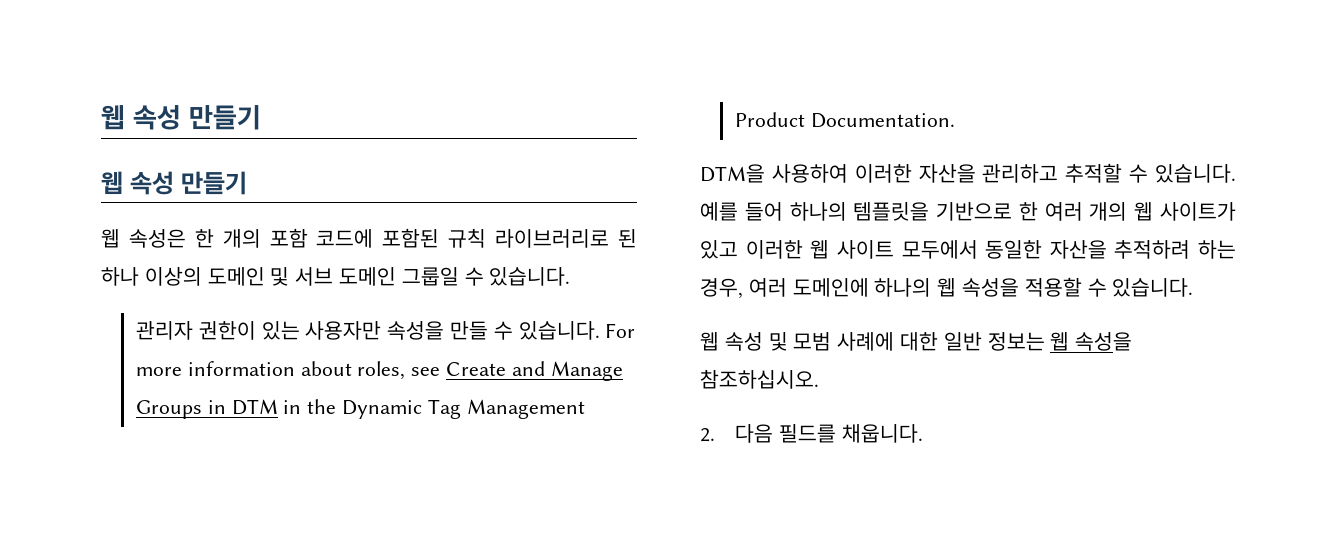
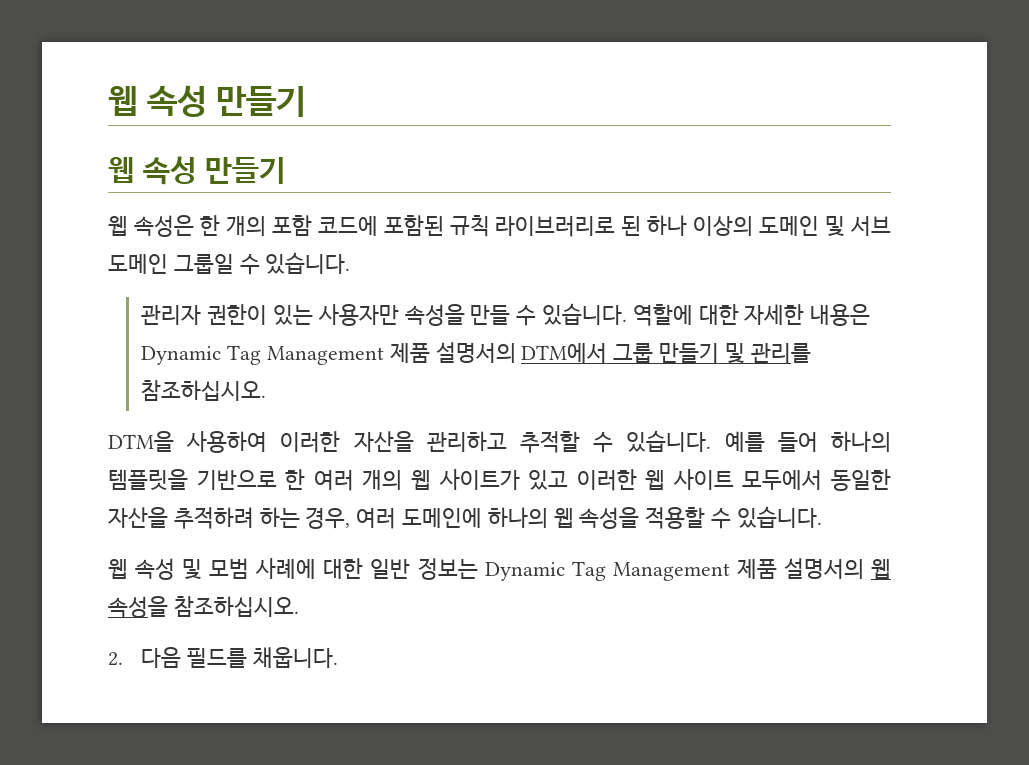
[605,323,636,338] [136,361,623,381] [136,399,585,419] [735,112,955,128] For more information about roles, see Create and Manage Groups in DTM in the Dynamic Tag Management Product Documentation. -> [632,304,871,326] [141,342,811,365] [141,380,267,401] 역할에 대한 자세한 내용은 Dynamic Tag Management 제품 설명서의 DTM에서 그룹 만들기 및 관리를 참조하십시오.
(1045, 341) none -> [484,558,864,581] Dynamic Tag Management 제품 설명서의

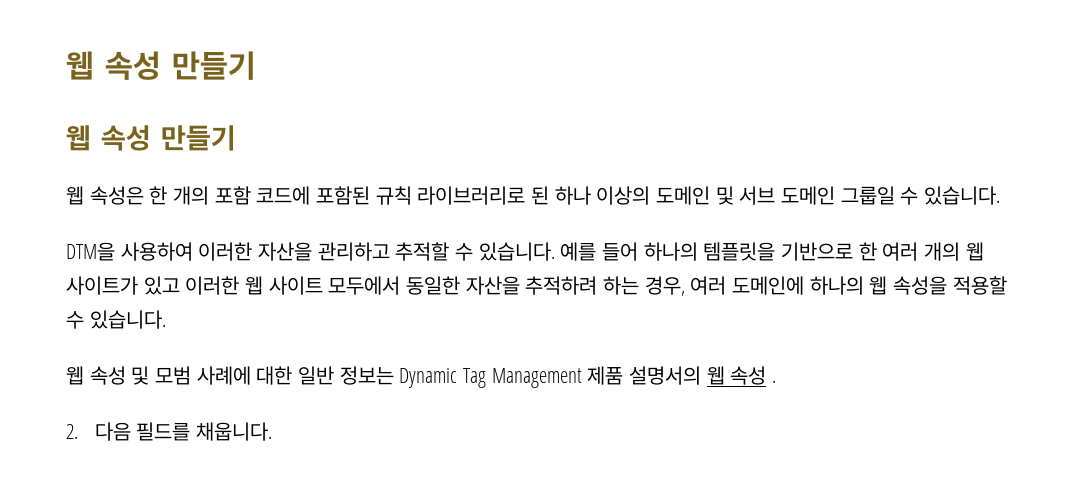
[141,303,871,326] [141,342,811,365] [141,380,267,401] // 관리자 권한이 있는 사용자만 속성을 만들 수 있습니다. 역할에 대한 자세한 내용은 Dynamic Tag Management 제품 설명서의 DTM에서 그룹 만들기 및 관리를 참조하십시오. -> (1001, 195) none
[108,596,299,618] 속성을 참조하십시오. -> [730,366,777,385] 속성 .

